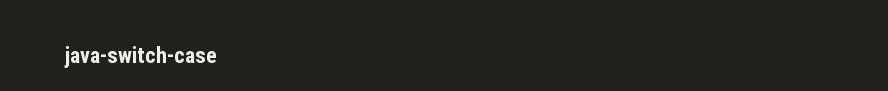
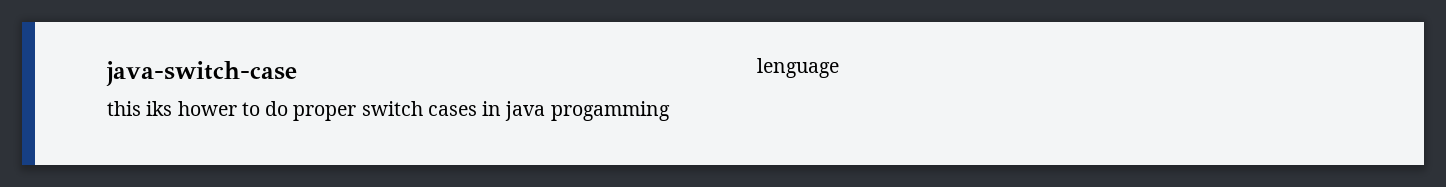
(217, 57) none -> [107,101,670,121] [757,58,839,78] // this iks hower to do proper switch cases in java progamming lenguage

